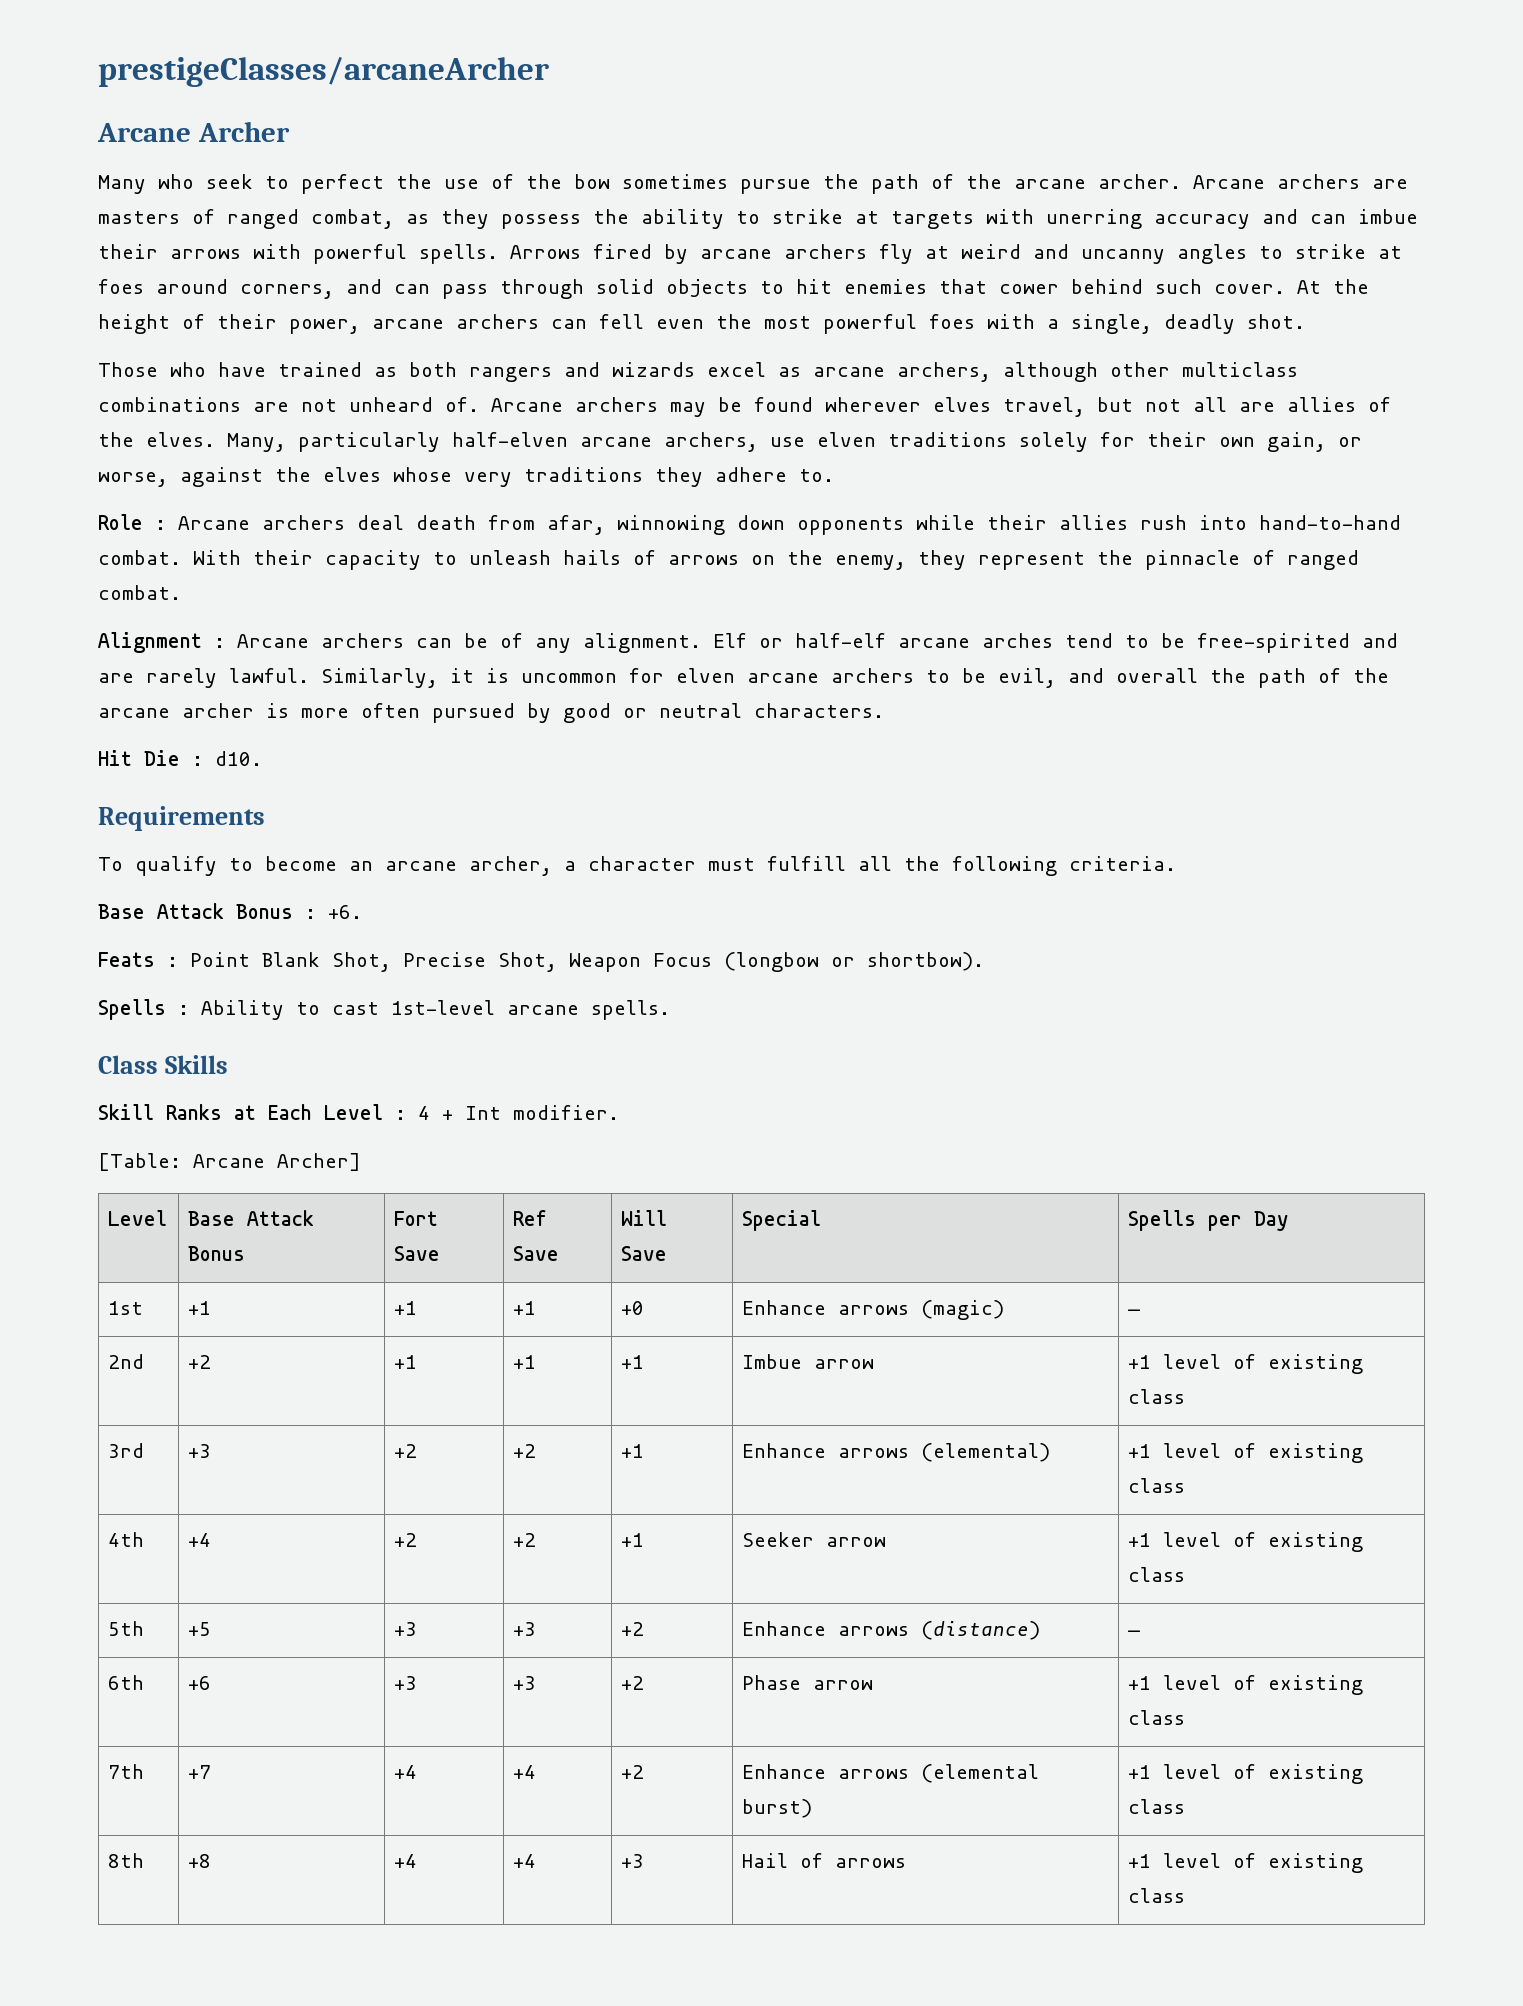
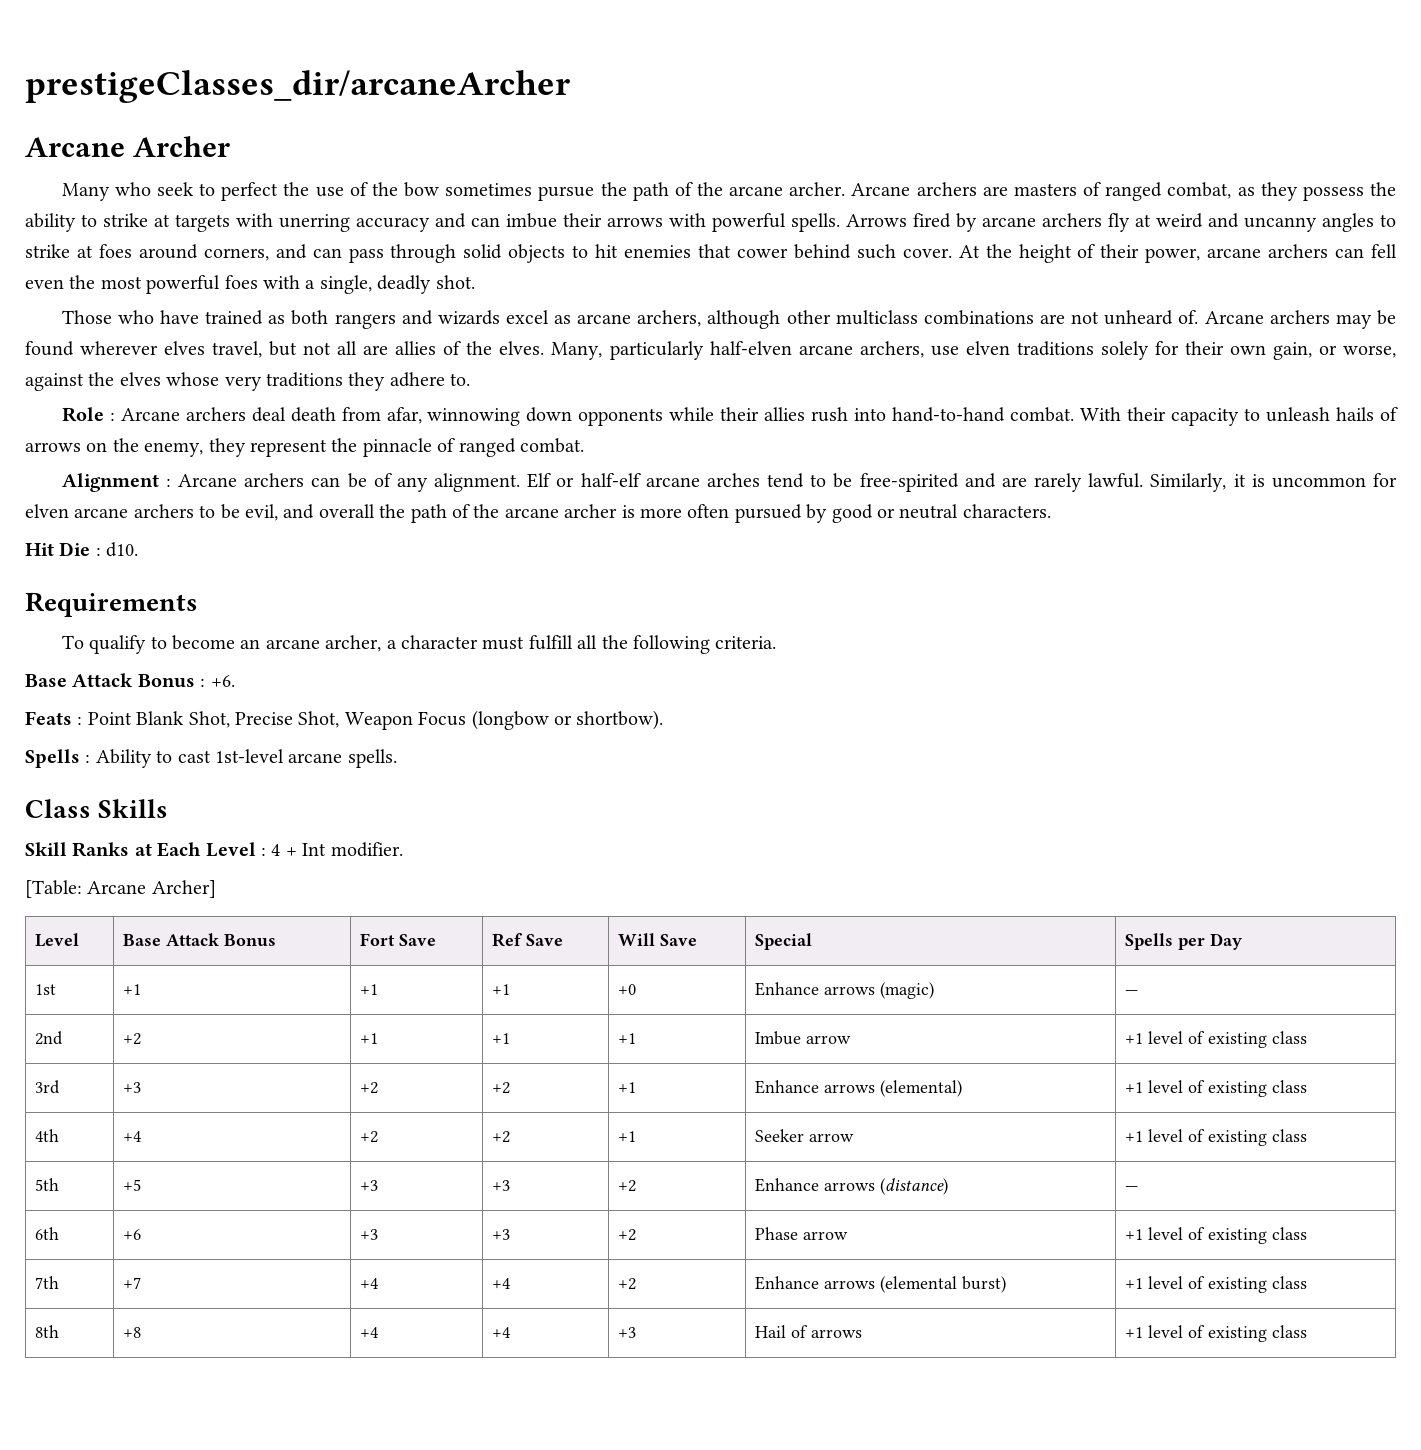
[98,56,549,87] prestigeClasses/arcaneArcher -> [25,70,570,103] prestigeClasses_dir/arcaneArcher

